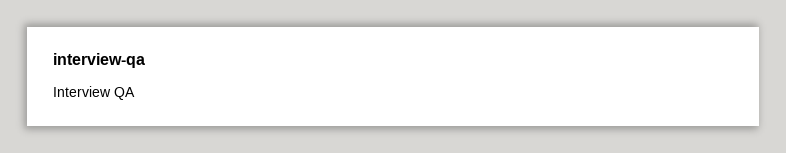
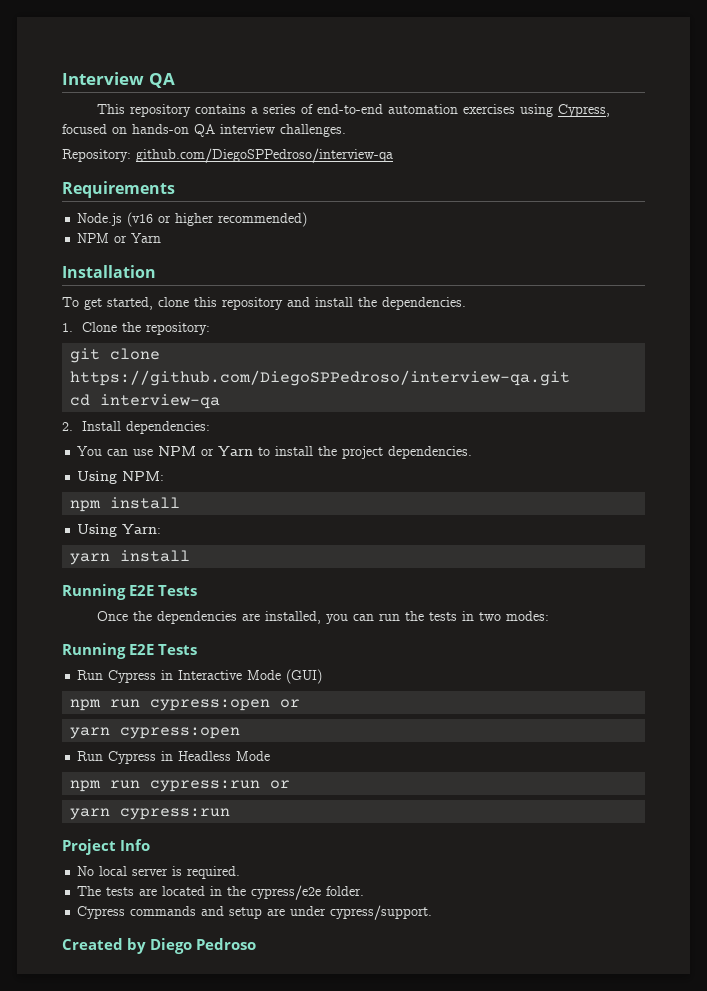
[53,53,145,68] [53,86,135,100] interview-qa // Interview QA -> [62,72,175,88] [97,104,611,117] [62,124,346,137] [62,148,393,163] [62,181,175,198] [77,212,308,227] [77,233,162,243] [62,265,156,278] [62,297,466,310] [62,322,211,335] [70,348,161,363] [70,370,571,386] [70,394,221,409] [62,421,211,434] [77,446,473,459] [77,471,165,484] [70,497,181,512] [77,524,162,537] [70,550,191,565] [62,584,197,600] [97,611,550,624] [62,643,197,659] [77,669,323,684] [70,699,301,711] [70,727,241,739] [77,751,271,764] [70,780,291,792] [70,808,231,820] [62,839,150,855] [77,866,241,879] [77,885,365,900] [77,905,433,920] [62,938,256,954] Interview QA // This repository contains a series of end-to-end automation exercises using Cypress, focused on hands-on QA interview challenges. // Repository: github.com/DiegoSPPedroso/interview-qa // Requirements // Node.js (v16 or higher recommended) // NPM or Yarn // Installation // To get started, clone this repository and install the dependencies. // 1. Clone the repository: // git clone https://github.com/DiegoSPPedroso/interview-qa.git // cd interview-qa // 2. Install dependencies: // You can use NPM or Yarn to install the project dependencies. // Using NPM: // npm install // Using Yarn: // yarn install // Running E2E Tests // Once the dependencies are installed, you can run the tests in two modes: // Running E2E Tests // Run Cypress in Interactive Mode (GUI) // npm run cypress:open or // yarn cypress:open // Run Cypress in Headless Mode // npm run cypress:run or // yarn cypress:run // Project Info // No local server is required. // The tests are located in the cypress/e2e folder. // Cypress commands and setup are under cypress/support. // Created by Diego Pedroso

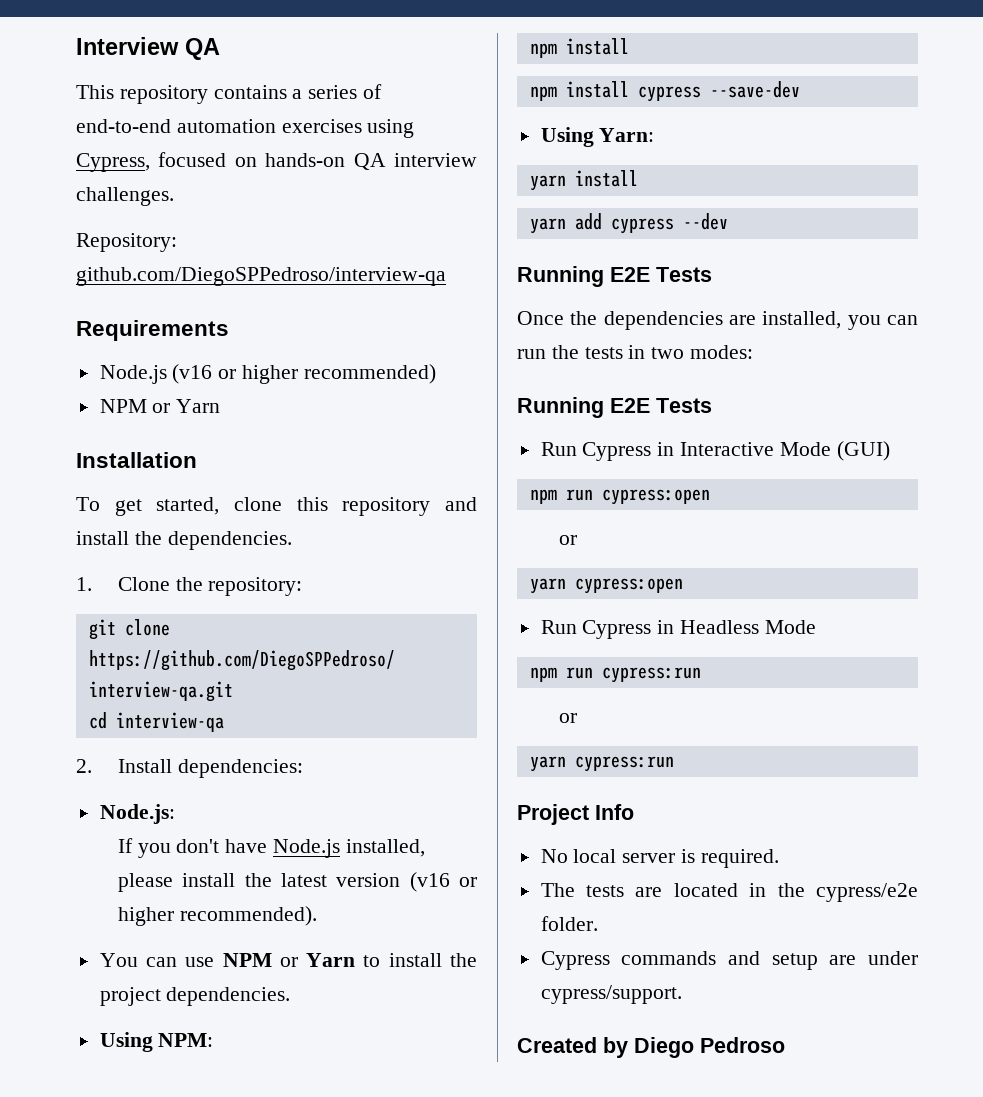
(211, 427) none -> [99,804,175,824] [117,838,425,858] [117,872,478,892] [117,906,317,926] // Node.js: // If you don't have Node.js installed, please install the latest version (v16 or higher recommended).
(181, 503) none -> [529,81,800,102] // npm install cypress --save-dev
(191, 556) none -> [529,213,728,234] // yarn add cypress --dev
(271, 705) none -> (710, 497) //
(261, 786) none -> (701, 675) //

